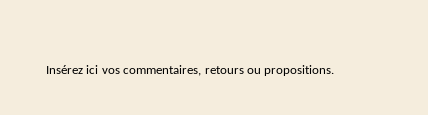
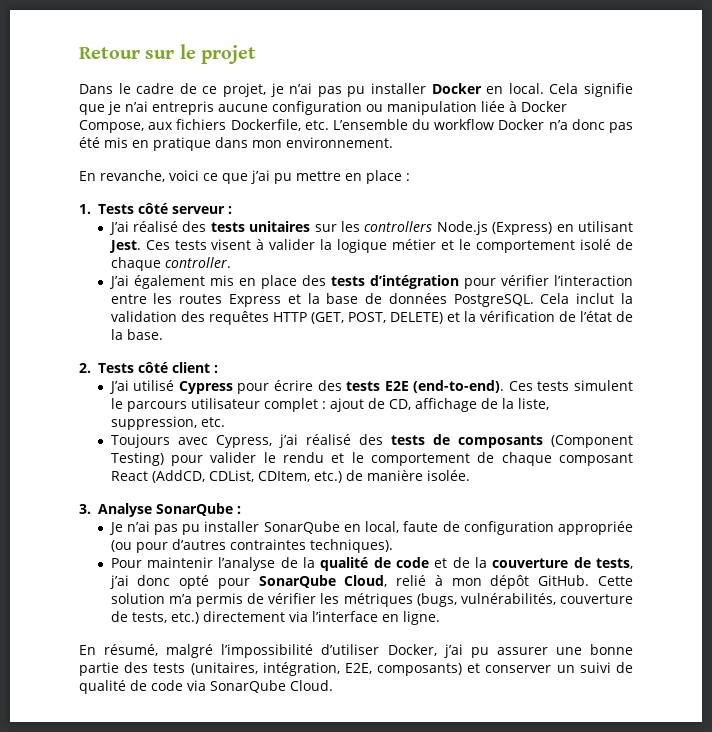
[46,65,335,76] Insérez ici vos commentaires, retours ou propositions. -> [79,44,257,64] [79,83,634,97] [79,101,567,115] [79,119,633,133] [79,137,393,151] [79,170,410,184] [79,203,232,214] [108,221,633,235] [108,239,633,253] [110,257,231,271] [108,275,633,289] [110,293,633,307] [110,311,633,325] [110,329,163,340] [79,362,218,373] [108,380,633,394] [110,398,549,412] [110,416,225,430] [110,434,633,448] [110,452,633,466] [110,470,470,483] [79,503,241,517] [108,521,633,535] [110,539,393,553] [110,557,634,571] [109,575,633,589] [110,593,633,607] [110,611,440,625] [79,644,634,658] [79,662,633,676] [79,680,333,694] Retour sur le projet // Dans le cadre de ce projet, je n’ai pas pu installer Docker en local. Cela signifie que je n’ai entrepris aucune configuration ou manipulation liée à Docker Compose, aux fichiers Dockerfile, etc. L’ensemble du workflow Docker n’a donc pas été mis en pratique dans mon environnement. // En revanche, voici ce que j’ai pu mettre en place : // 1. Tests côté serveur : // J’ai réalisé des tests unitaires sur les controllers Node.js (Express) en utilisant Jest. Ces tests visent à valider la logique métier et le comportement isolé de chaque controller. // J’ai également mis en place des tests d’intégration pour vérifier l’interaction entre les routes Express et la base de données PostgreSQL. Cela inclut la validation des requêtes HTTP (GET, POST, DELETE) et la vérification de l’état de la base. // 2. Tests côté client : // J’ai utilisé Cypress pour écrire des tests E2E (end-to-end). Ces tests simulent le parcours utilisateur complet : ajout de CD, affichage de la liste, suppression, etc. // Toujours avec Cypress, j’ai réalisé des tests de composants (Component Testing) pour valider le rendu et le comportement de chaque composant React (AddCD, CDList, CDItem, etc.) de manière isolée. // 3. Analyse SonarQube : // Je n’ai pas pu installer SonarQube en local, faute de configuration appropriée (ou pour d’autres contraintes techniques). // Pour maintenir l’analyse de la qualité de code et de la couverture de tests, j’ai donc opté pour SonarQube Cloud, relié à mon dépôt GitHub. Cette solution m’a permis de vérifier les métriques (bugs, vulnérabilités, couverture de tests, etc.) directement via l’interface en ligne. // En résumé, malgré l’impossibilité d’utiliser Docker, j’ai pu assurer une bonne partie des tests (unitaires, intégration, E2E, composants) et conserver un suivi de qualité de code via SonarQube Cloud.

